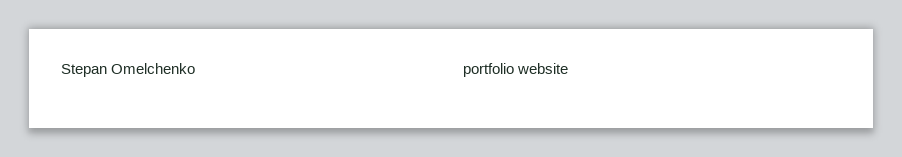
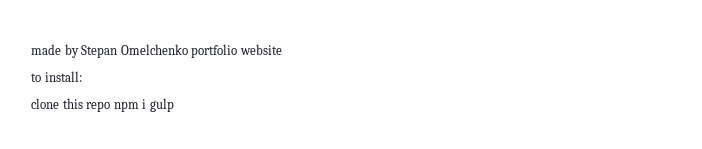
(61, 70) none -> [31,44,79,58] made by
(196, 68) // -> (188, 49) none
(569, 68) none -> [31,71,82,82] [31,98,174,112] // to install: // clone this repo npm i gulp

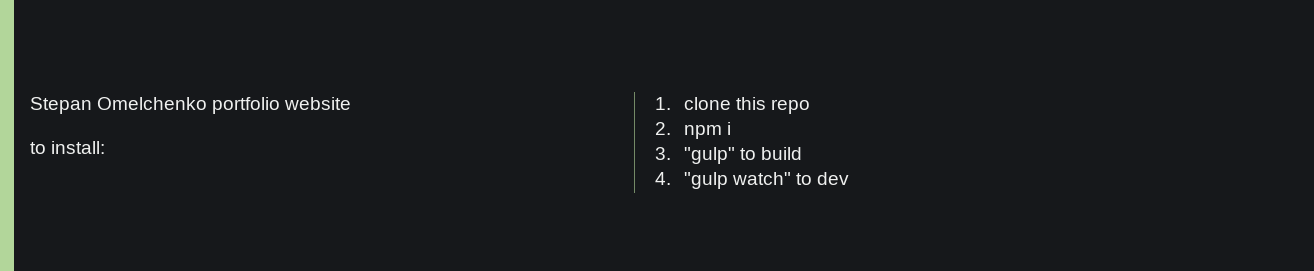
[31,44,79,58] made by -> (30, 105) none
(82, 76) none -> [655,97,671,110] 1.
(111, 106) none -> [655,122,671,135] // 2.
[149,98,174,112] gulp -> [655,147,803,164] [655,172,850,189] // 3. "gulp" to build // 4. "gulp watch" to dev

